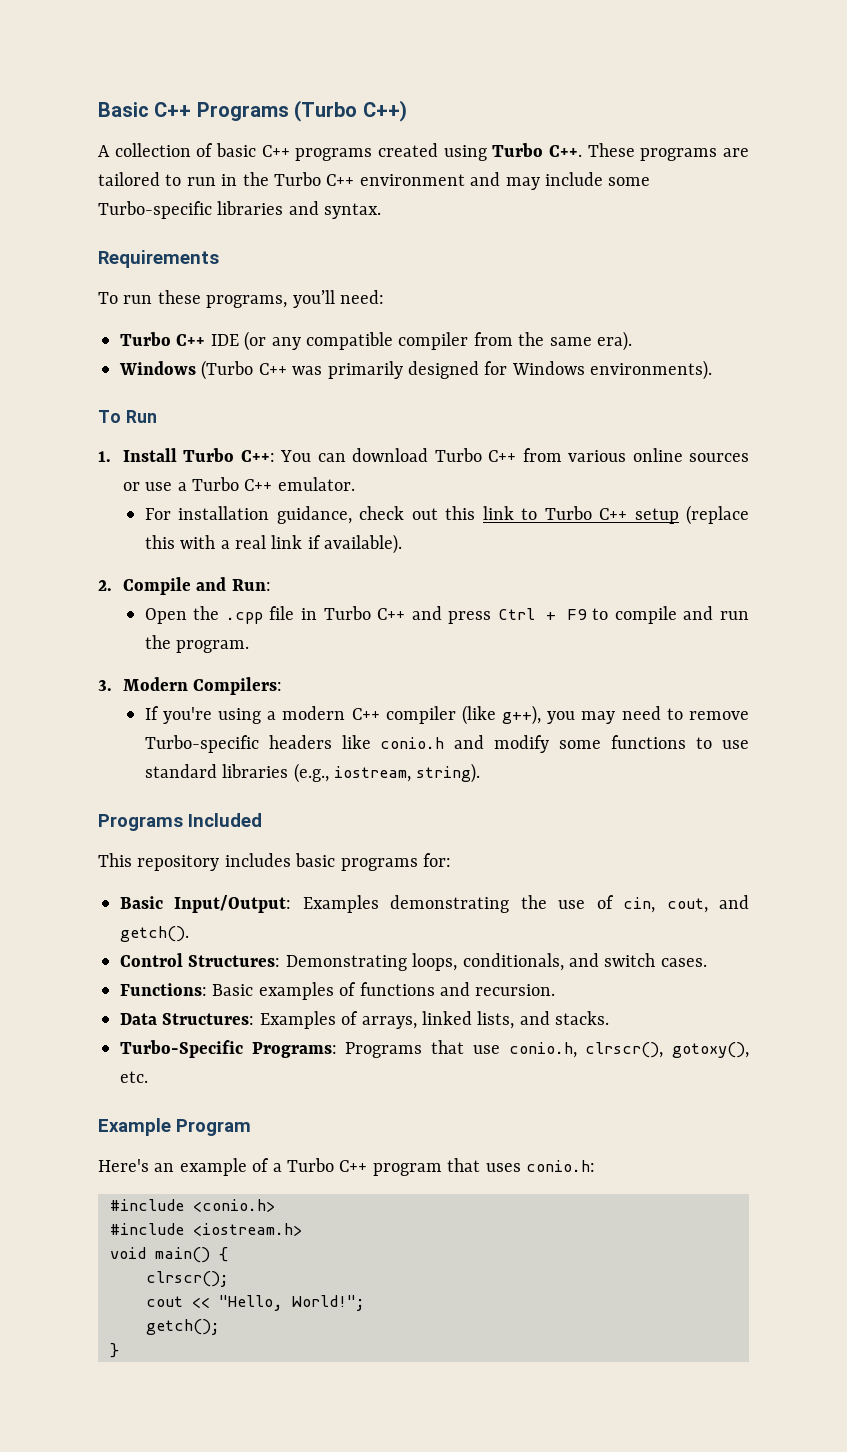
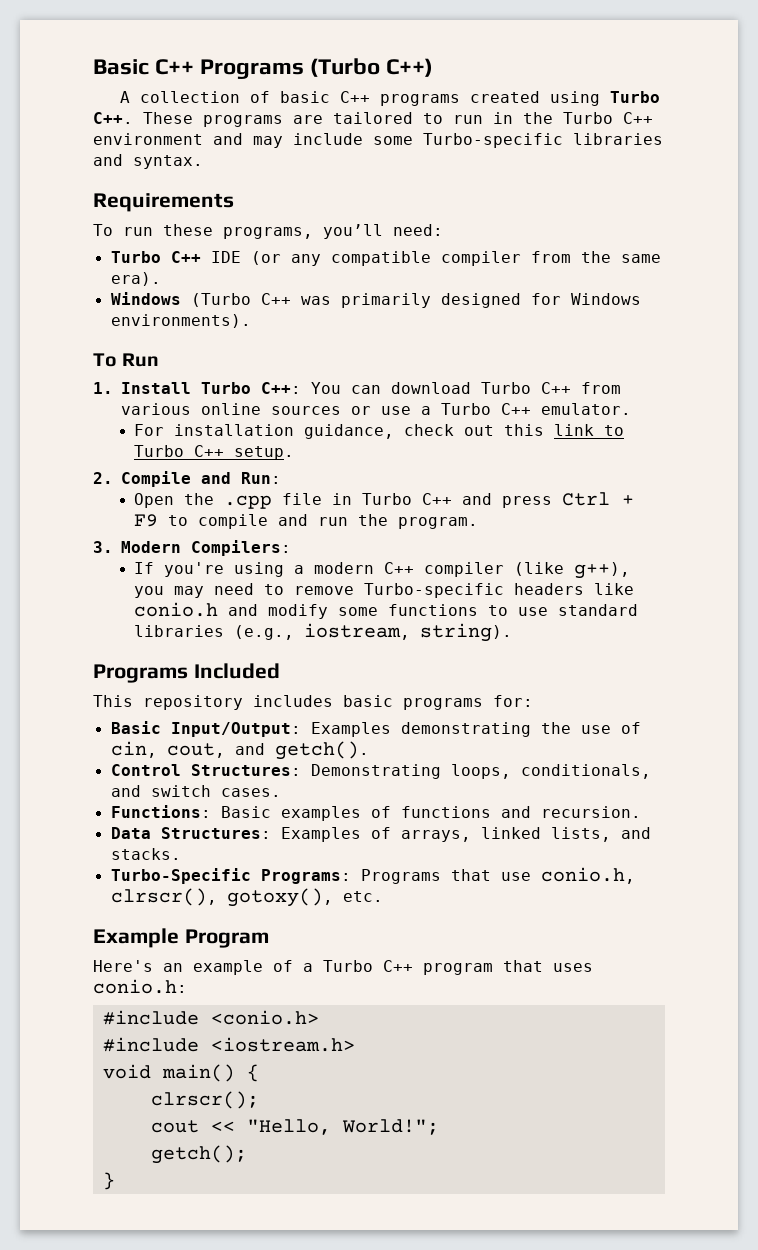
[634,505,750,525] [144,534,403,554] setup (replace this with a real link if available). -> [234,446,295,460] setup.

